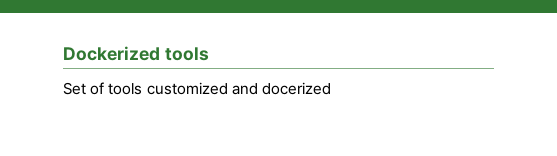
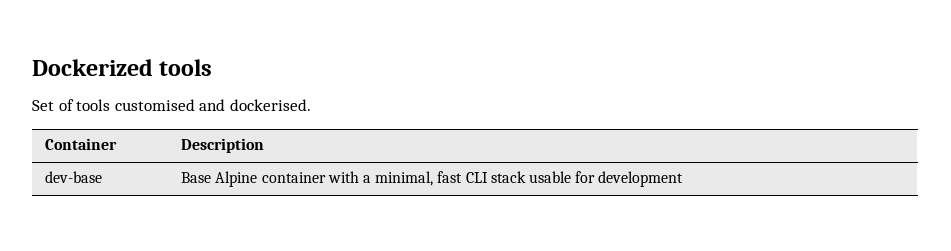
[146,82,331,95] customized and docerized -> [114,99,311,111] [45,138,118,150] [181,138,265,153] [45,171,103,183] [181,171,684,187] customised and dockerised. // Container | Description // dev-base | Base Alpine container with a minimal, fast CLI stack usable for development

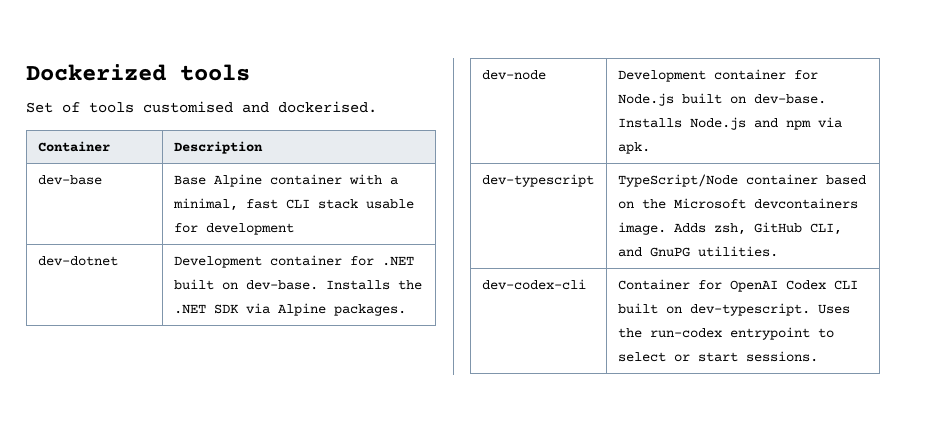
(684, 179) none -> [37,256,118,266] [173,255,414,268] [173,279,422,290] [173,303,406,316] [481,70,546,80] [617,69,818,82] [617,93,826,106] [617,117,842,130] [617,142,650,154] [481,174,594,187] [617,174,866,187] [617,198,858,209] [617,222,842,235] [617,246,778,257] [481,279,586,290] [617,279,858,292] [617,303,850,316] [617,327,834,340] [617,351,818,362] // dev-dotnet | Development container for .NET built on dev-base. Installs the .NET SDK via Alpine packages. // dev-node | Development container for Node.js built on dev-base. Installs Node.js and npm via apk. // dev-typescript | TypeScript/Node container based on the Microsoft devcontainers image. Adds zsh, GitHub CLI, and GnuPG utilities. // dev-codex-cli | Container for OpenAI Codex CLI built on dev-typescript. Uses the run-codex entrypoint to select or start sessions.

